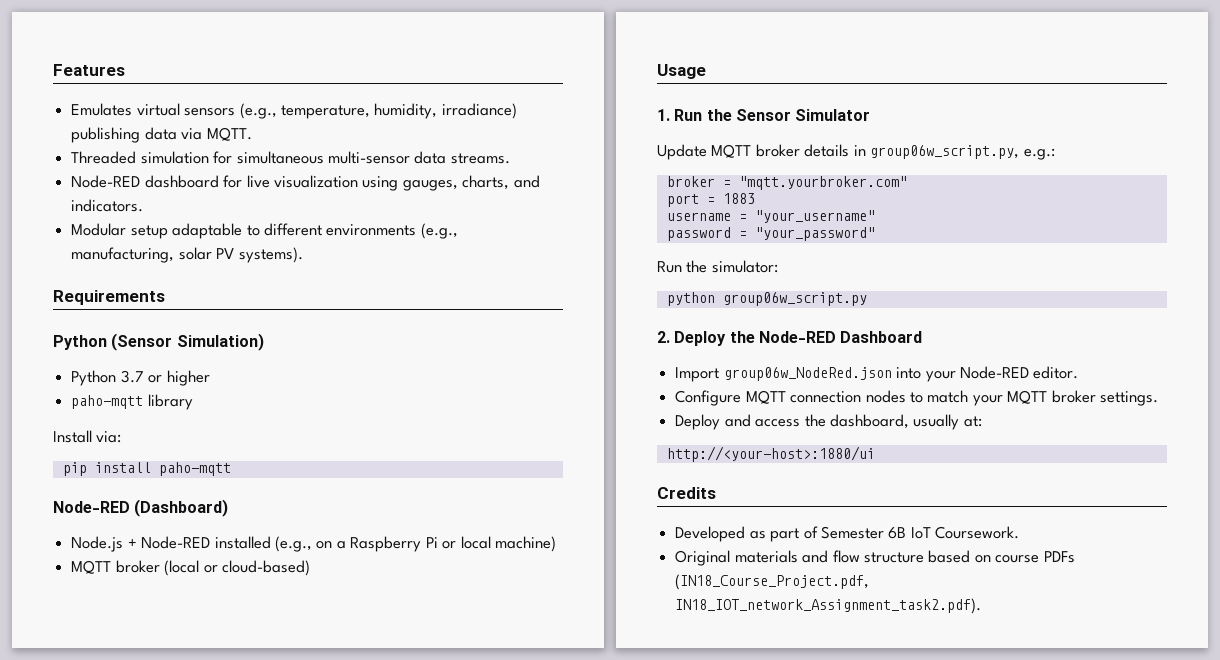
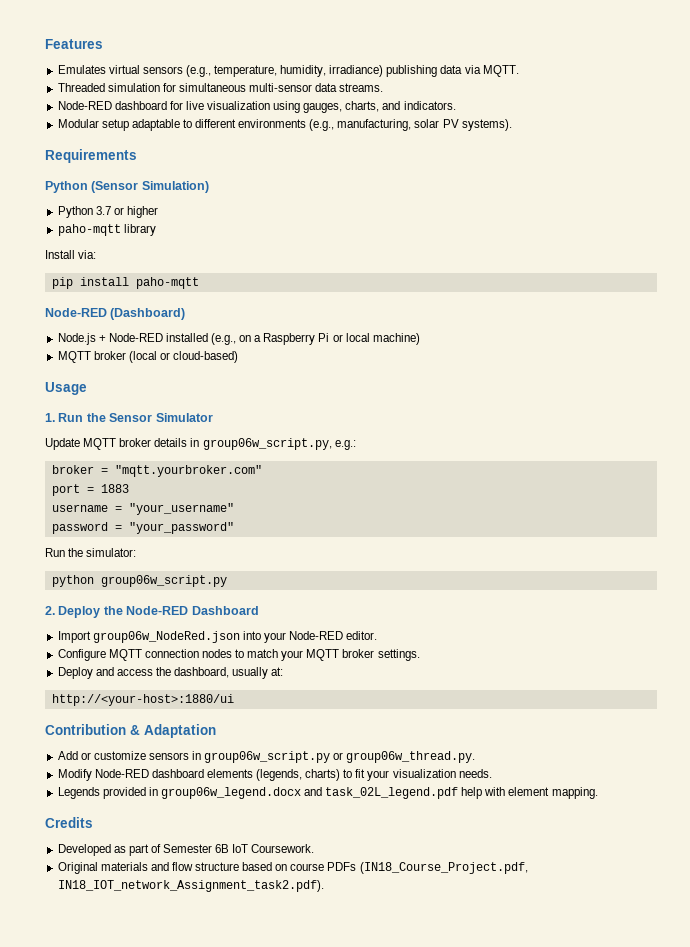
(875, 454) none -> [45,724,216,738] [57,751,476,763] [57,769,492,781] [57,787,598,799] // Contribution & Adaptation // Add or customize sensors in group06w_script.py or group06w_thread.py. // Modify Node-RED dashboard elements (legends, charts) to fit your visualization needs. // Legends provided in group06w_legend.docx and task_02L_legend.pdf help with element mapping.

